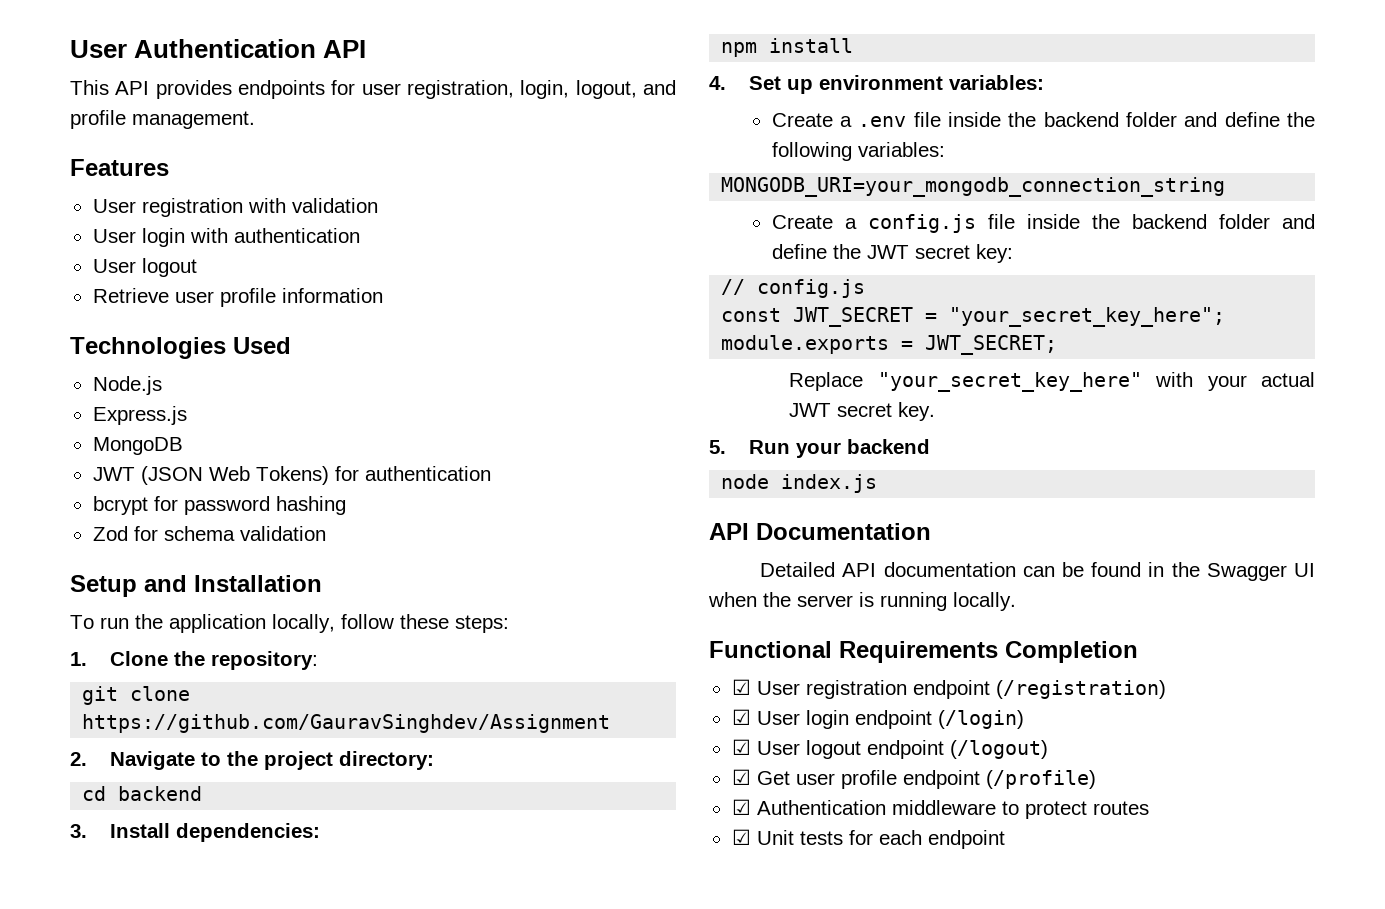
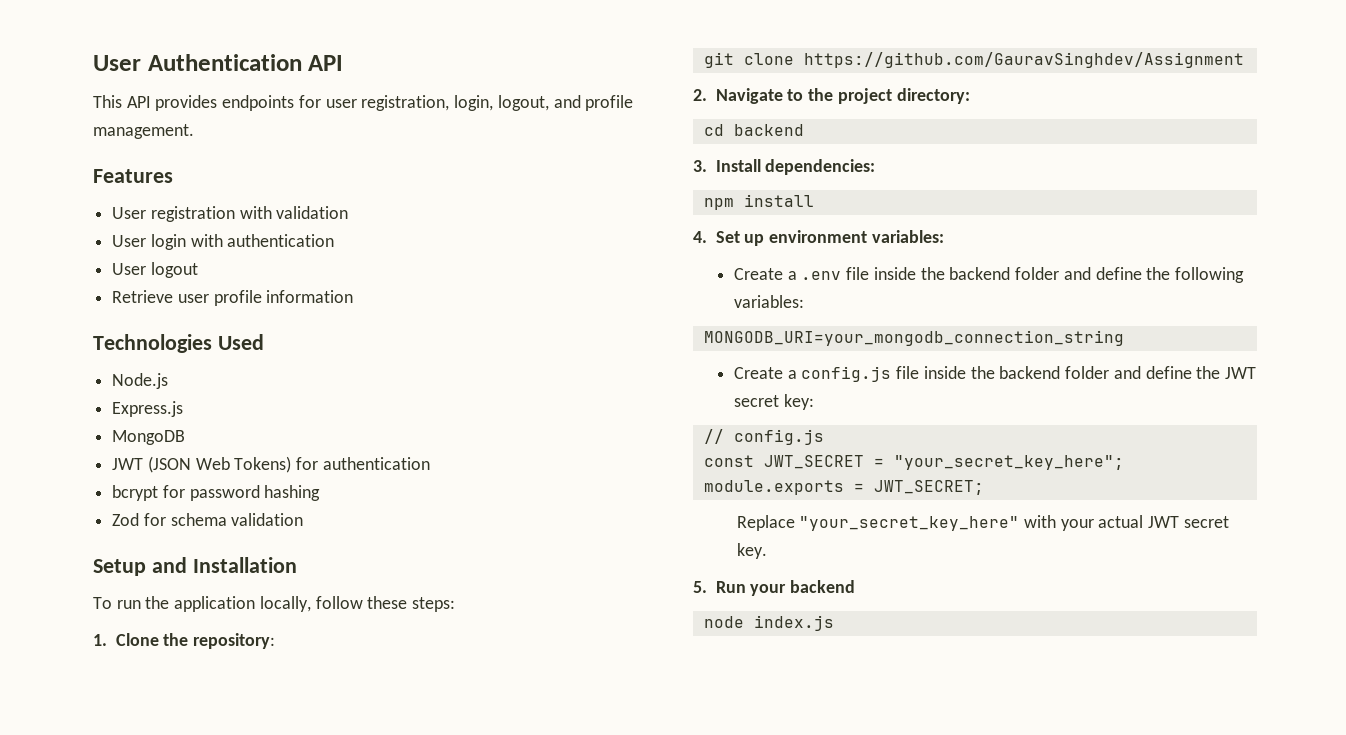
[709,523,931,540] [760,562,1315,581] [708,592,1016,611] [709,641,1138,663] [731,679,1166,699] [731,709,1024,729] [731,739,1048,759] [731,769,1096,789] [731,799,1149,819] [731,829,1005,849] // API Documentation // Detailed API documentation can be found in the Swagger UI when the server is running locally. // Functional Requirements Completion // ☑ User registration endpoint (/registration) // ☑ User login endpoint (/login) // ☑ User logout endpoint (/logout) // ☑ Get user profile endpoint (/profile) // ☑ Authentication middleware to protect routes // ☑ Unit tests for each endpoint -> (834, 623) none

